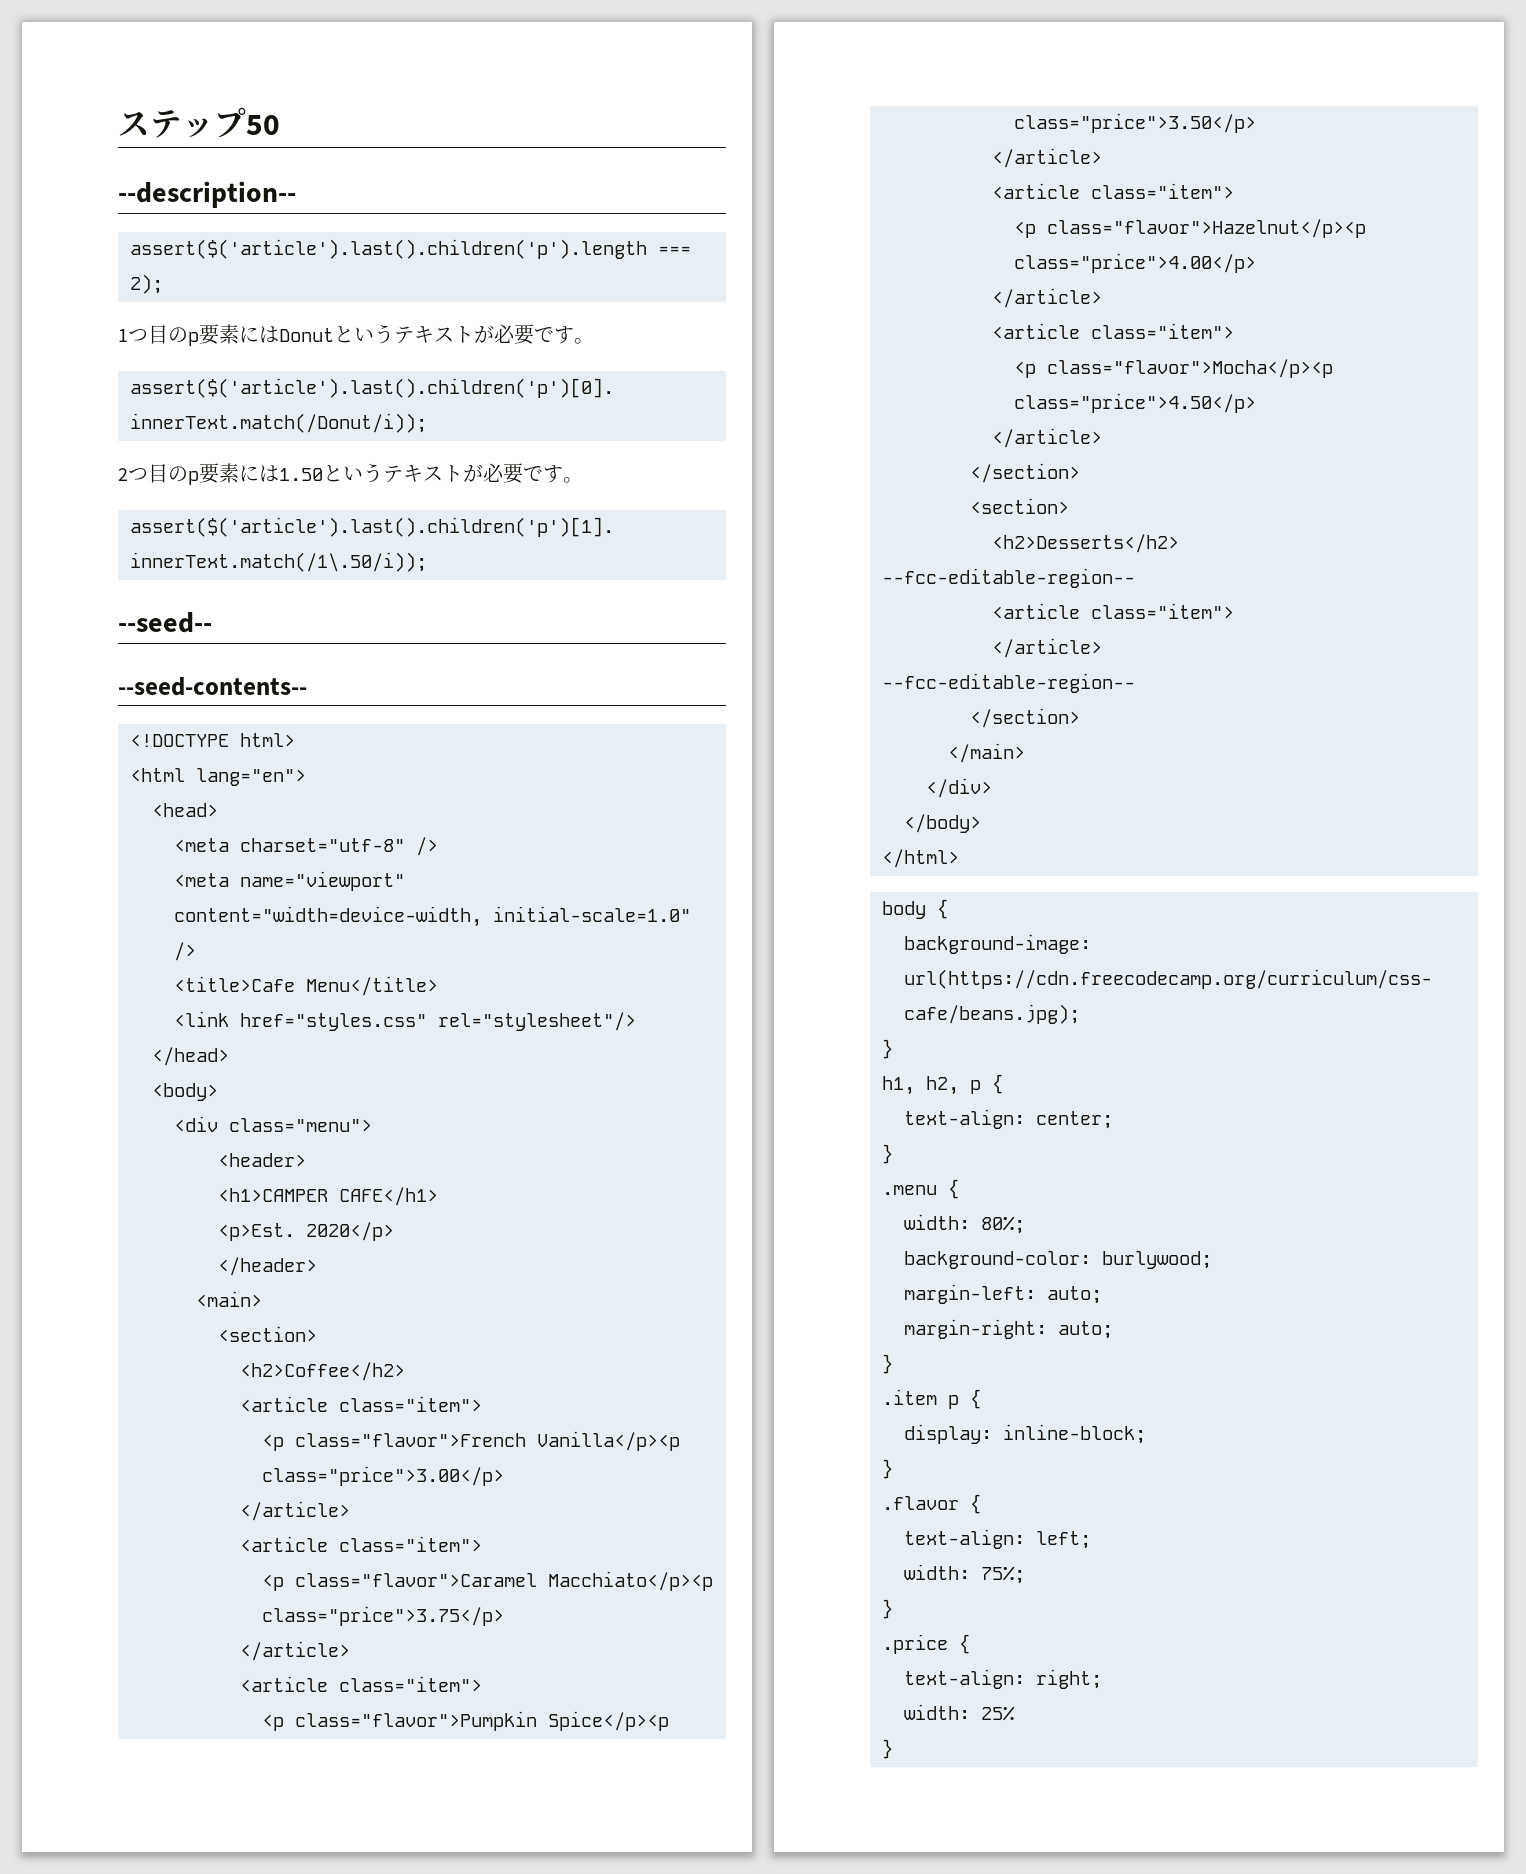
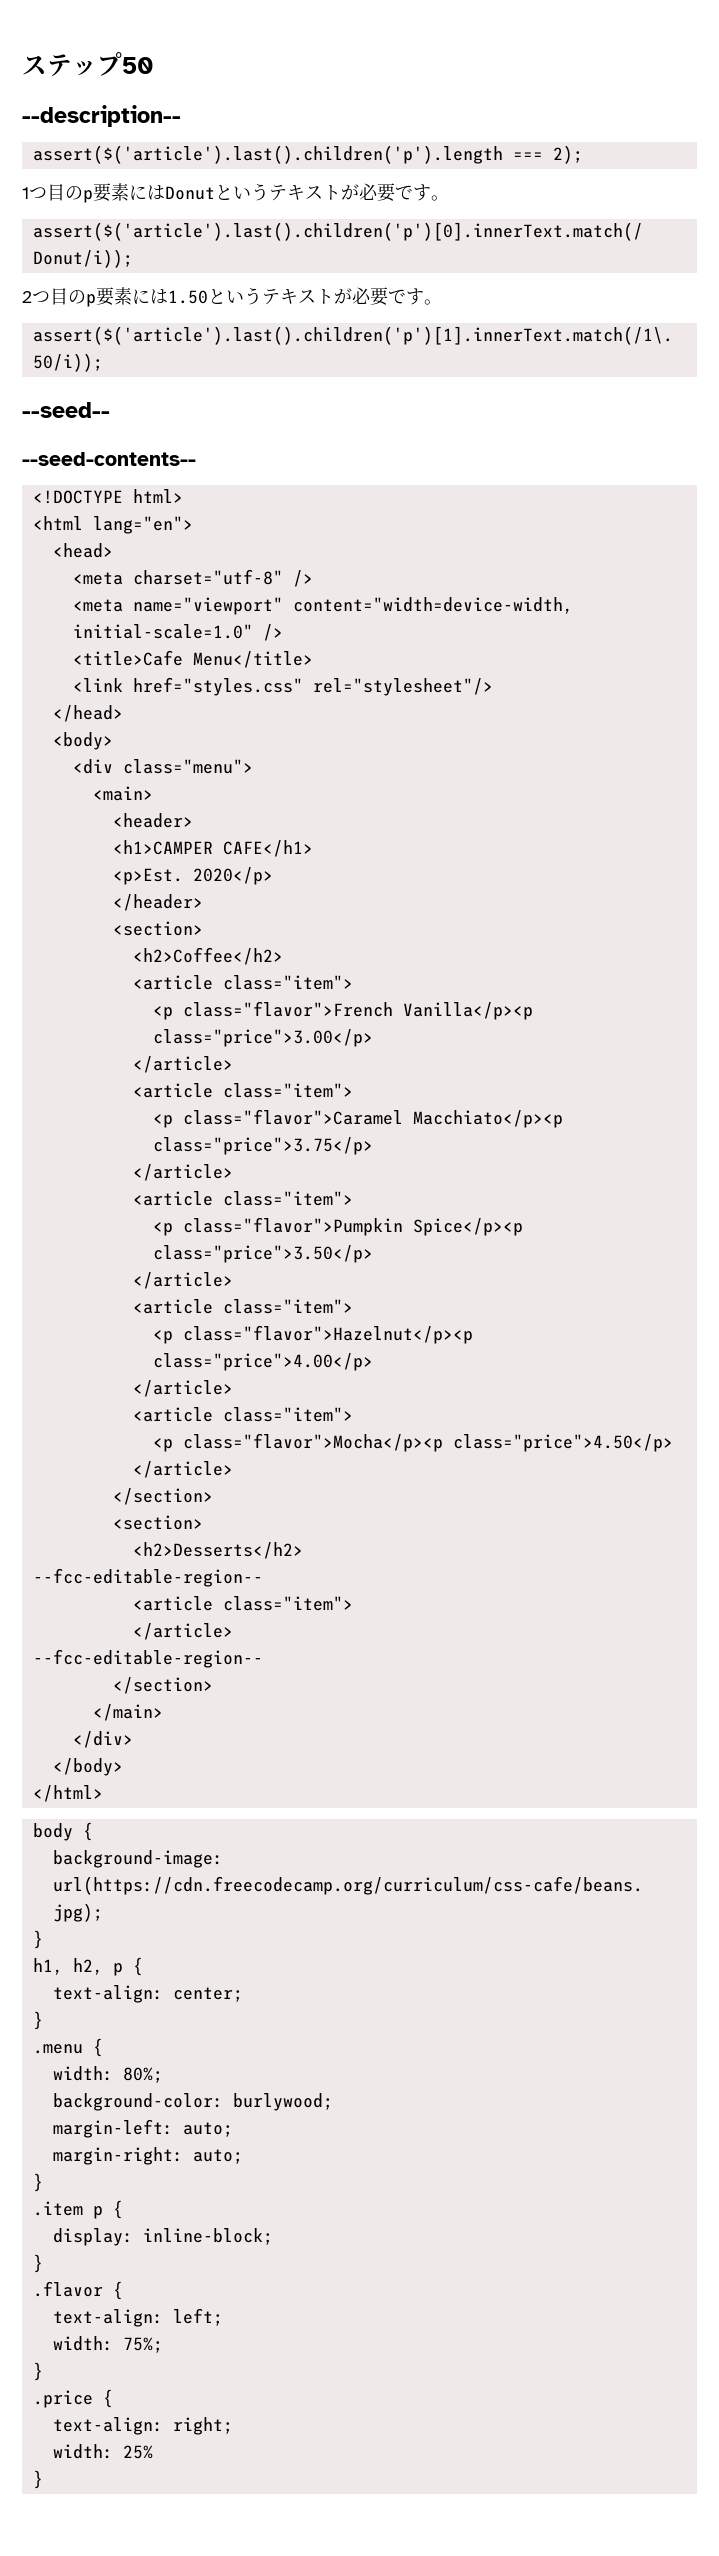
(372, 1125) none -> [92,786,153,801] // <main>
[196,1291,262,1307] // <main> -> (203, 902) none

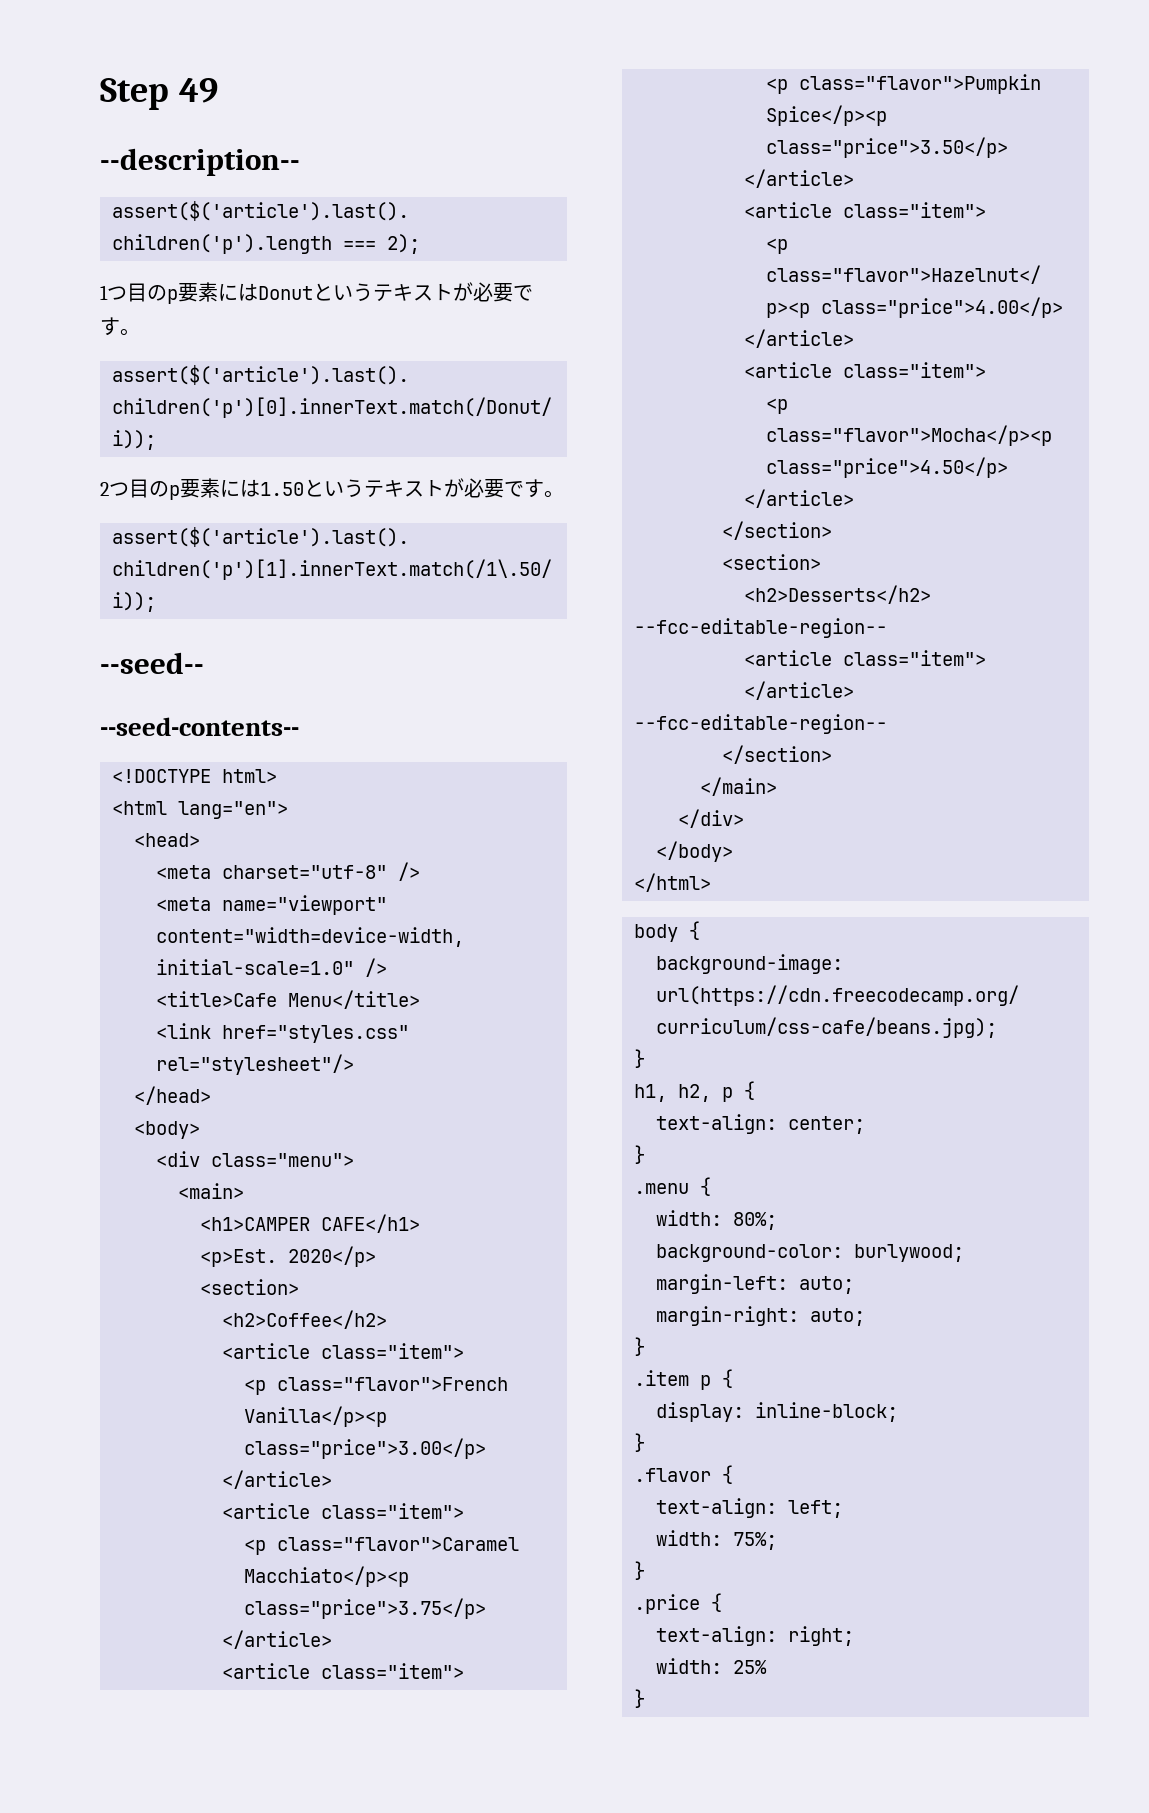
[22,52,153,77] ステップ50 -> [100,78,218,110] Step 49
[112,813,193,828] // <header> -> (244, 1191) none
[112,894,203,911] // </header> -> (376, 1256) none

